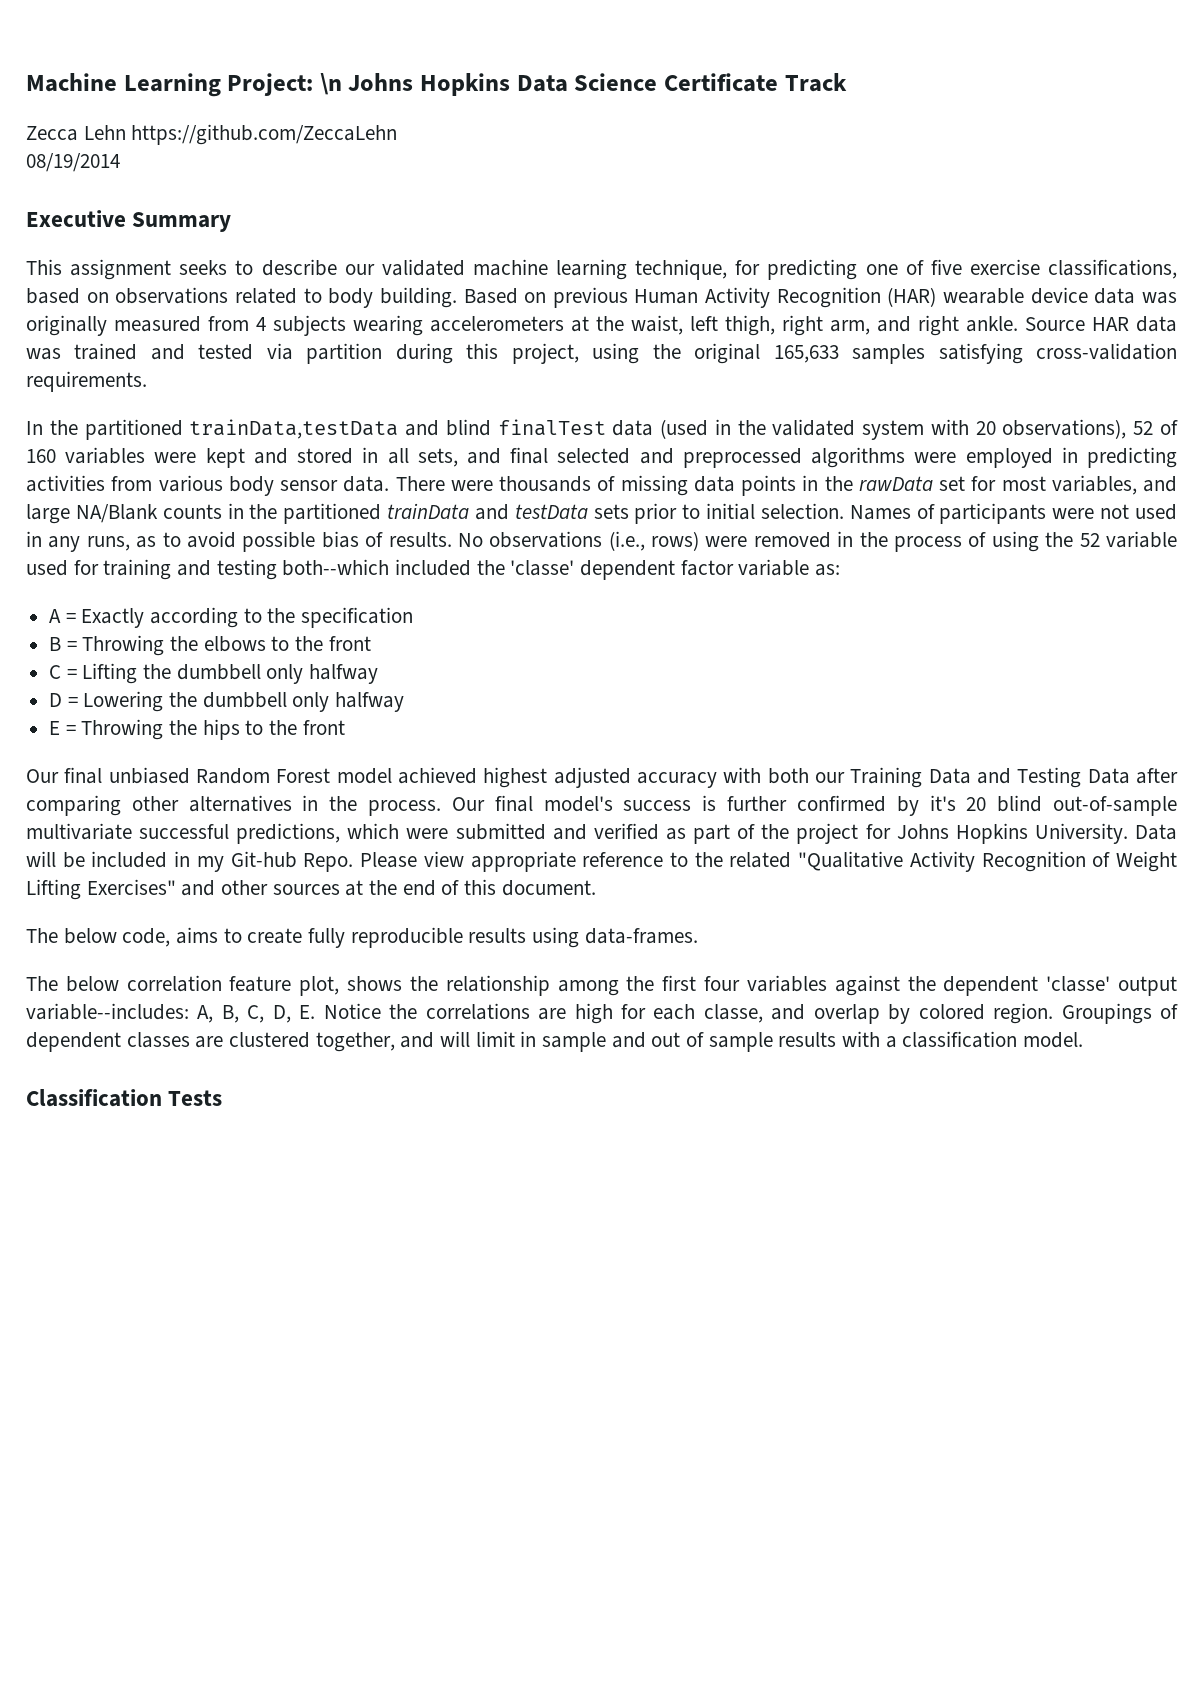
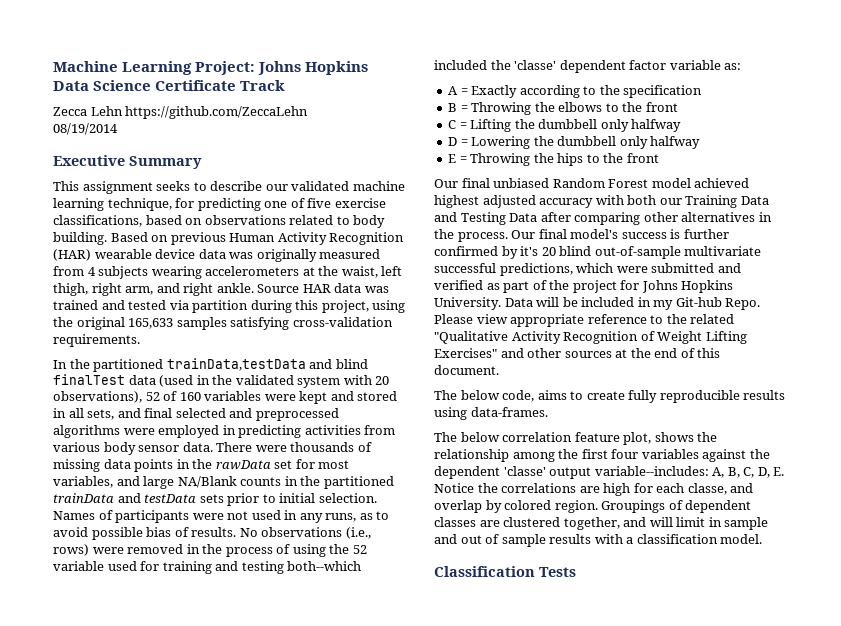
[319,73,342,95] \n -> (256, 68) none

